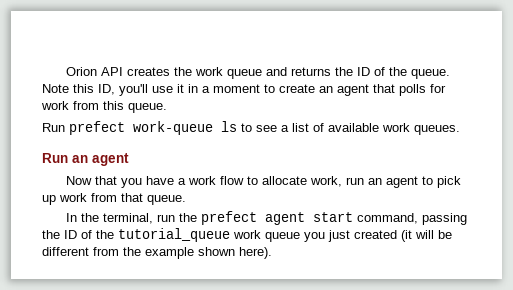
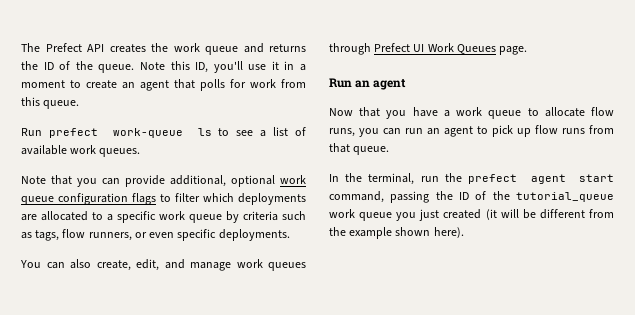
[65,67,97,76] Orion -> [21,43,82,52] The Prefect
(460, 130) none -> [21,175,306,187] [21,193,306,205] [21,211,306,223] [21,229,290,241] [20,259,306,271] [329,43,528,55] // Note that you can provide additional, optional work queue configuration flags to filter which deployments are allocated to a specific work queue by criteria such as tags, flow runners, or even specific deployments. // You can also create, edit, and manage work queues through Prefect UI Work Queues page.
[219,176,244,185] flow -> [488,110,522,119] queue
[309,176,342,187] work, -> [591,107,614,116] [329,128,401,137] flow runs, you can
[59,193,87,202] work -> [535,125,585,134] flow runs

